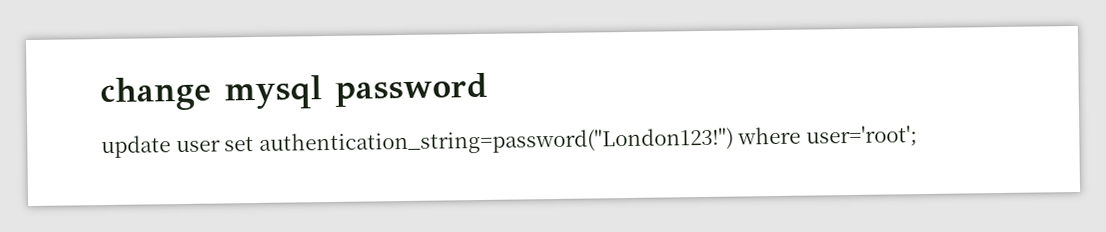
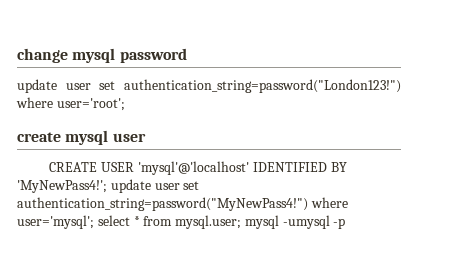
(918, 136) none -> [17,130,146,145] [49,161,347,175] [17,179,200,193] [17,197,348,211] [17,215,346,229] // create mysql user // CREATE USER 'mysql'@'localhost' IDENTIFIED BY 'MyNewPass4!'; update user set authentication_string=password("MyNewPass4!") where user='mysql'; select * from mysql.user; mysql -umysql -p

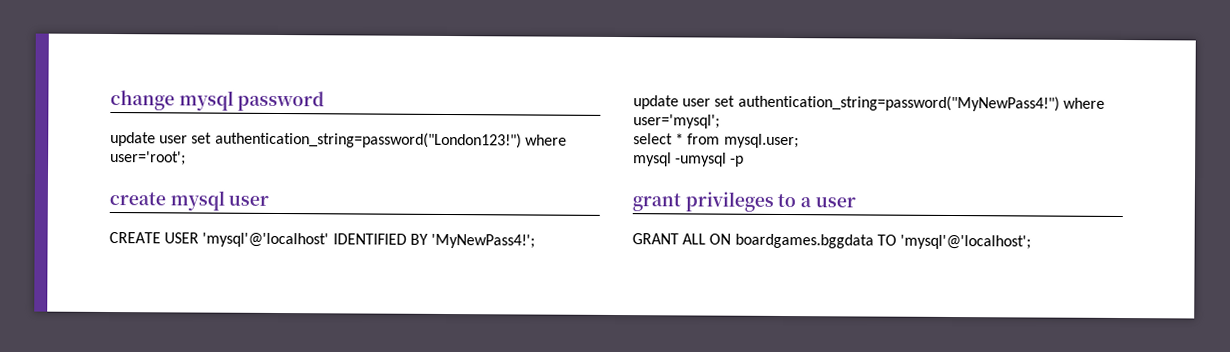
(107, 186) none -> (535, 241) //
(94, 222) none -> (720, 121) //
(242, 222) none -> (799, 141) //
(346, 223) none -> [632,191,856,212] [632,233,1031,250] // grant privileges to a user // GRANT ALL ON boardgames.bggdata TO 'mysql'@'localhost';

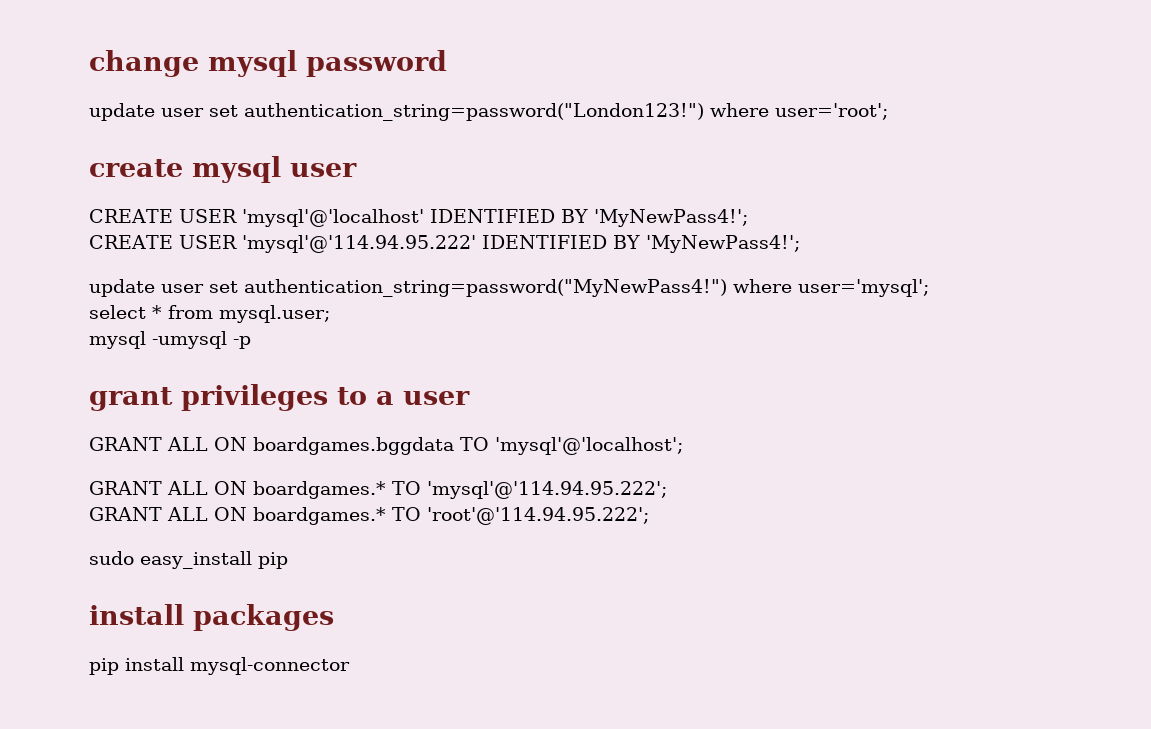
(535, 241) none -> [89,235,800,253] // CREATE USER 'mysql'@'114.94.95.222' IDENTIFIED BY 'MyNewPass4!';
(1031, 242) none -> [89,481,667,499] [89,507,649,525] [89,551,288,569] [89,604,334,631] [89,657,350,675] // GRANT ALL ON boardgames.* TO 'mysql'@'114.94.95.222'; // GRANT ALL ON boardgames.* TO 'root'@'114.94.95.222'; // sudo easy_install pip // install packages // pip install mysql-connector

